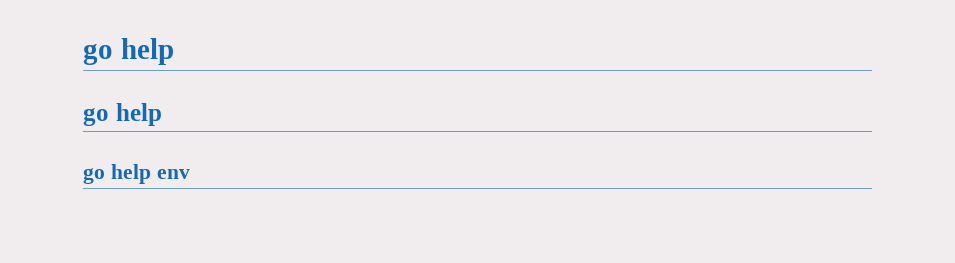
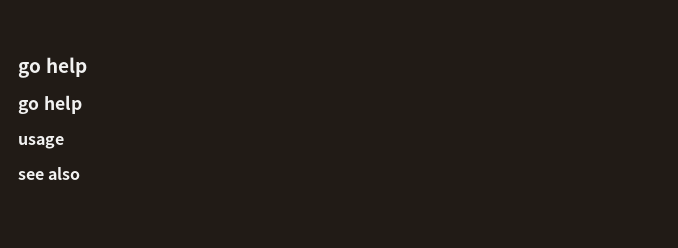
[83,164,190,184] go help env -> [18,136,64,149] [18,167,81,180] usage // see also

